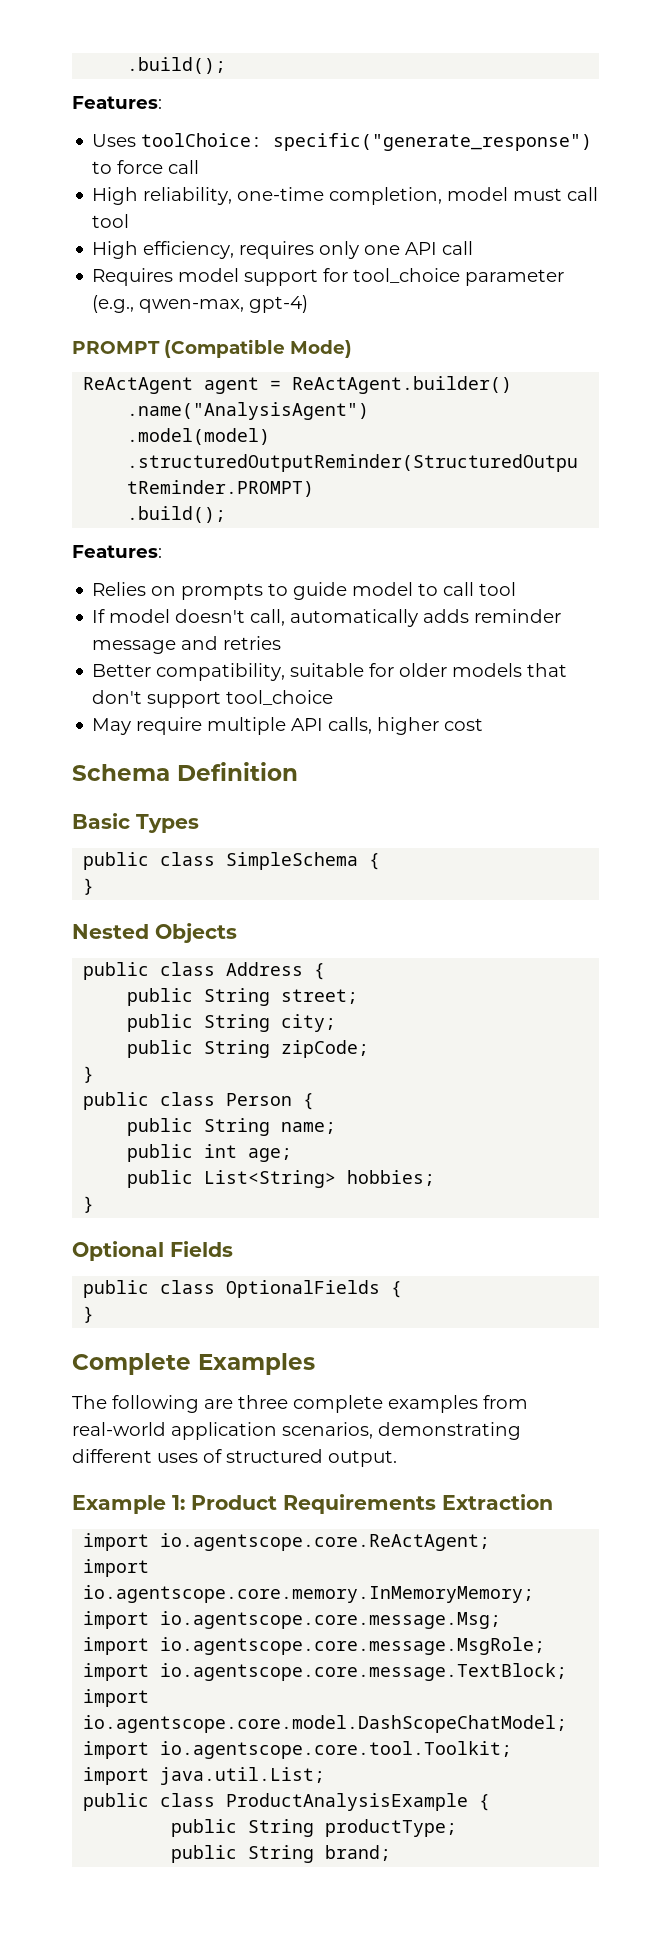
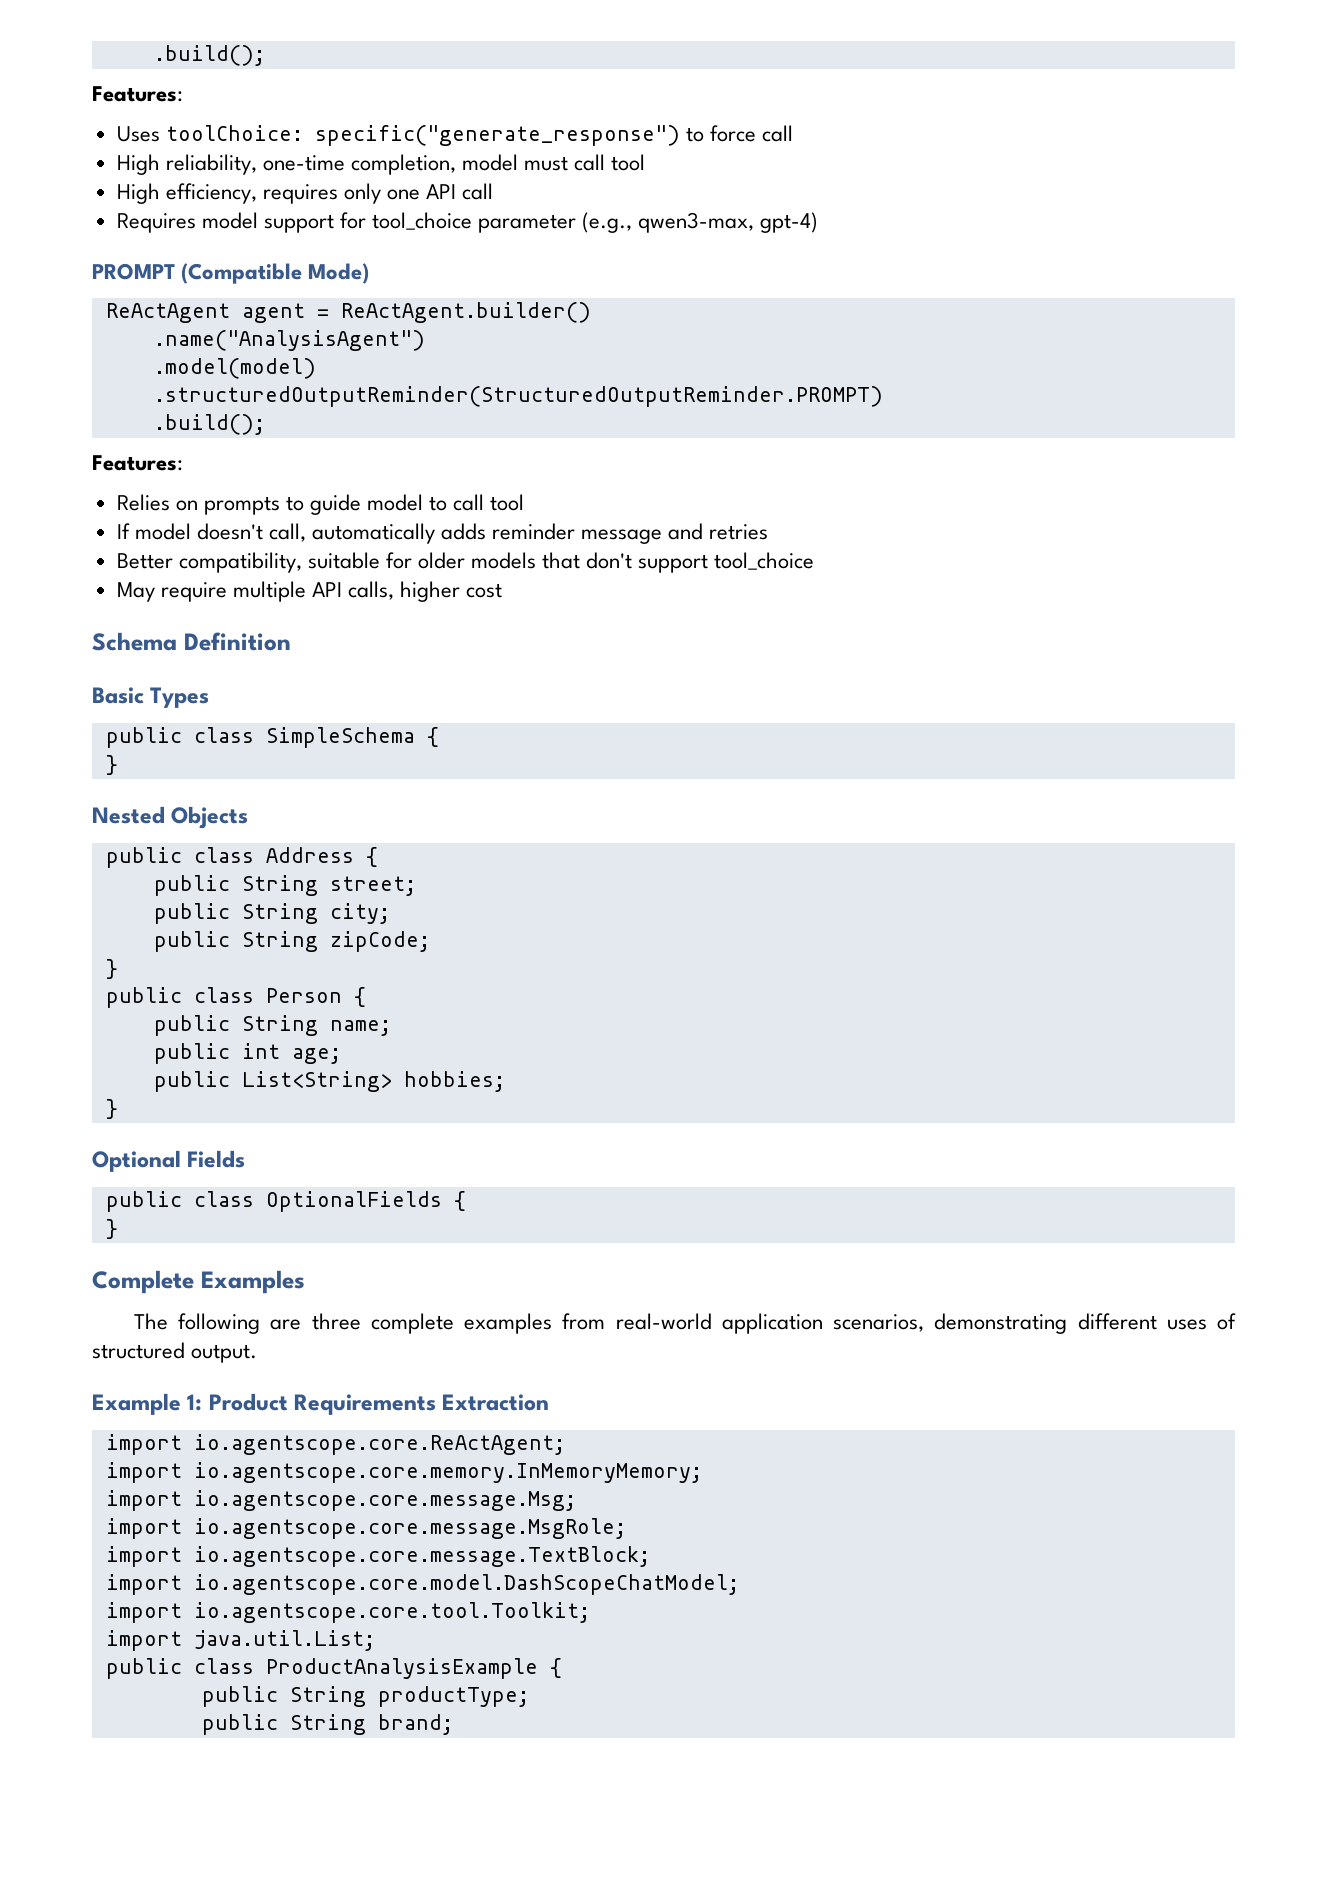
[139,299,245,313] qwen-max, -> [638,212,755,233] qwen3-max,

